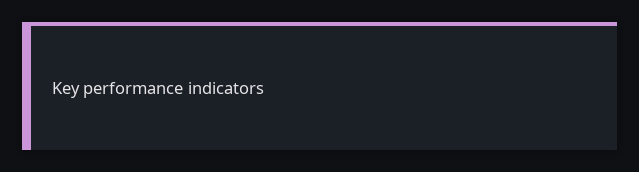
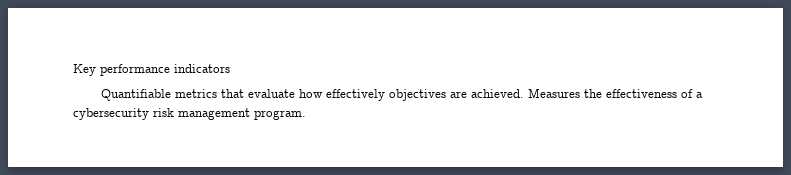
(264, 88) none -> [100,88,703,101] [73,108,306,120] // Quantifiable metrics that evaluate how effectively objectives are achieved. Measures the effectiveness of a cybersecurity risk management program.

